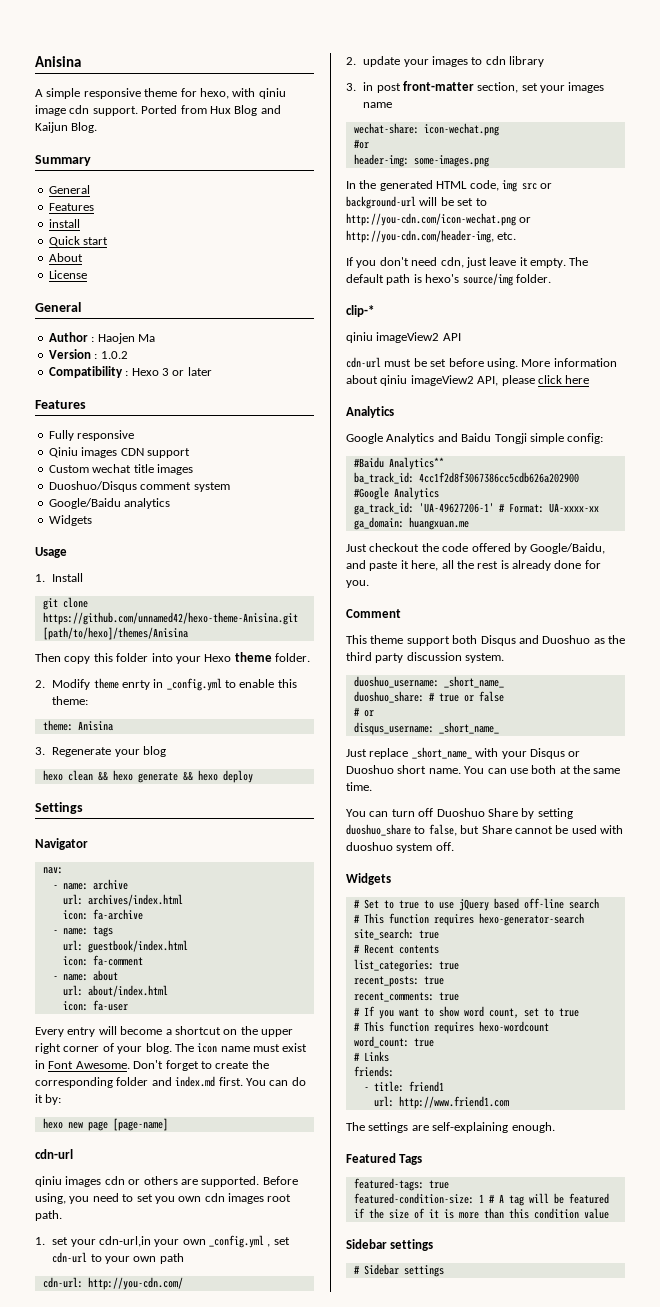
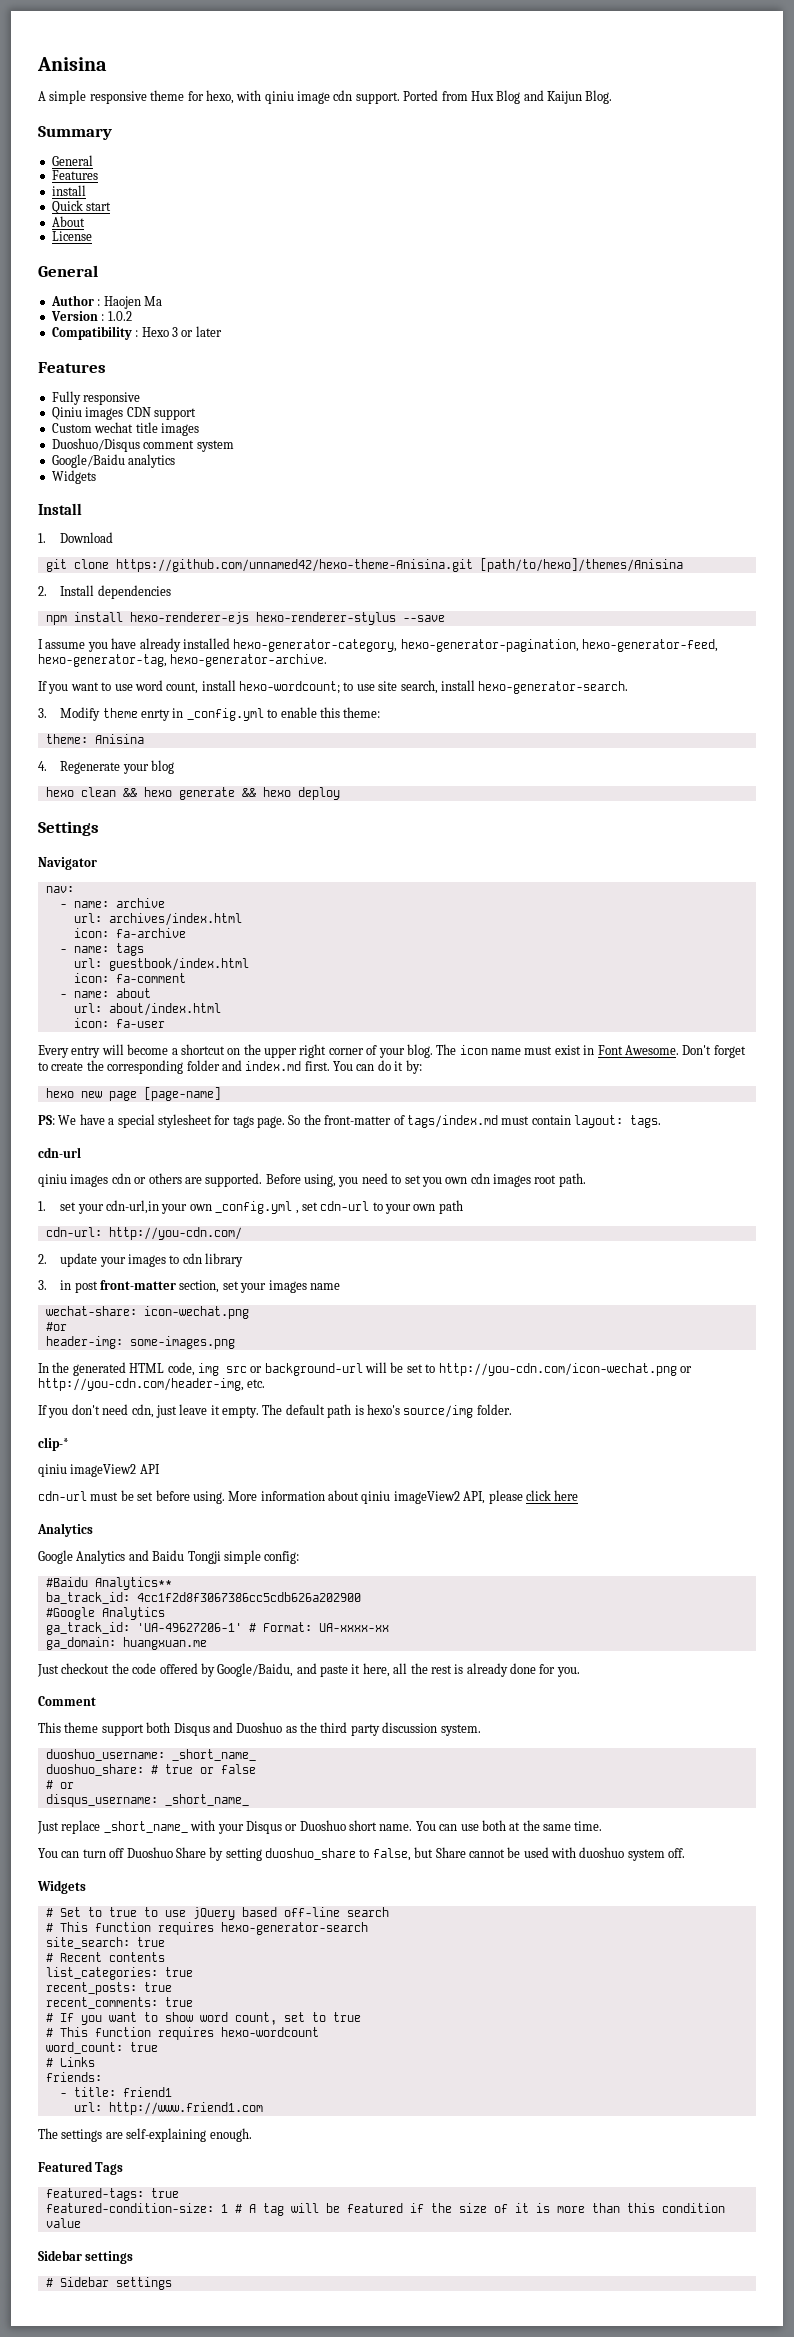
[35,547,67,558] [35,573,84,582] Usage // 1. Install -> [38,503,82,515] [38,532,114,543] Install // 1. Download
[35,652,310,664] [35,680,45,688] Then copy this folder into your Hexo theme folder. // 2. -> [38,585,171,599] [45,612,445,625] [38,638,718,652] [38,654,328,667] [38,680,629,694] [38,708,47,718] 2. Install dependencies // npm install hexo-renderer-ejs hexo-renderer-stylus --save // I assume you have already installed hexo-generator-category, hexo-generator-pagination, hexo-generator-feed, hexo-generator-tag, hexo-generator-archive. // If you want to use word count, install hexo-wordcount; to use site search, install hexo-generator-search. // 3.
[35,747,45,755] 3. -> [38,761,47,771] 4.
(168, 1124) none -> [38,1114,661,1128] // PS: We have a special stylesheet for tags page. So the front-matter of tags/index.md must contain layout: tags.

